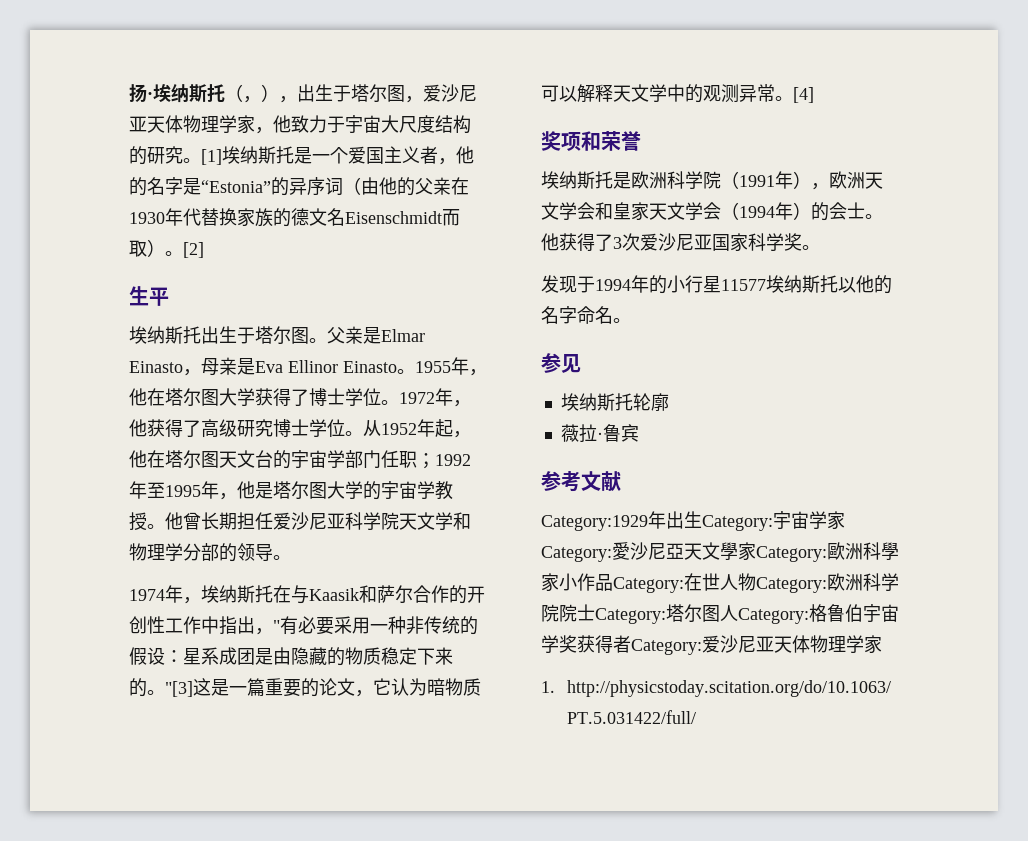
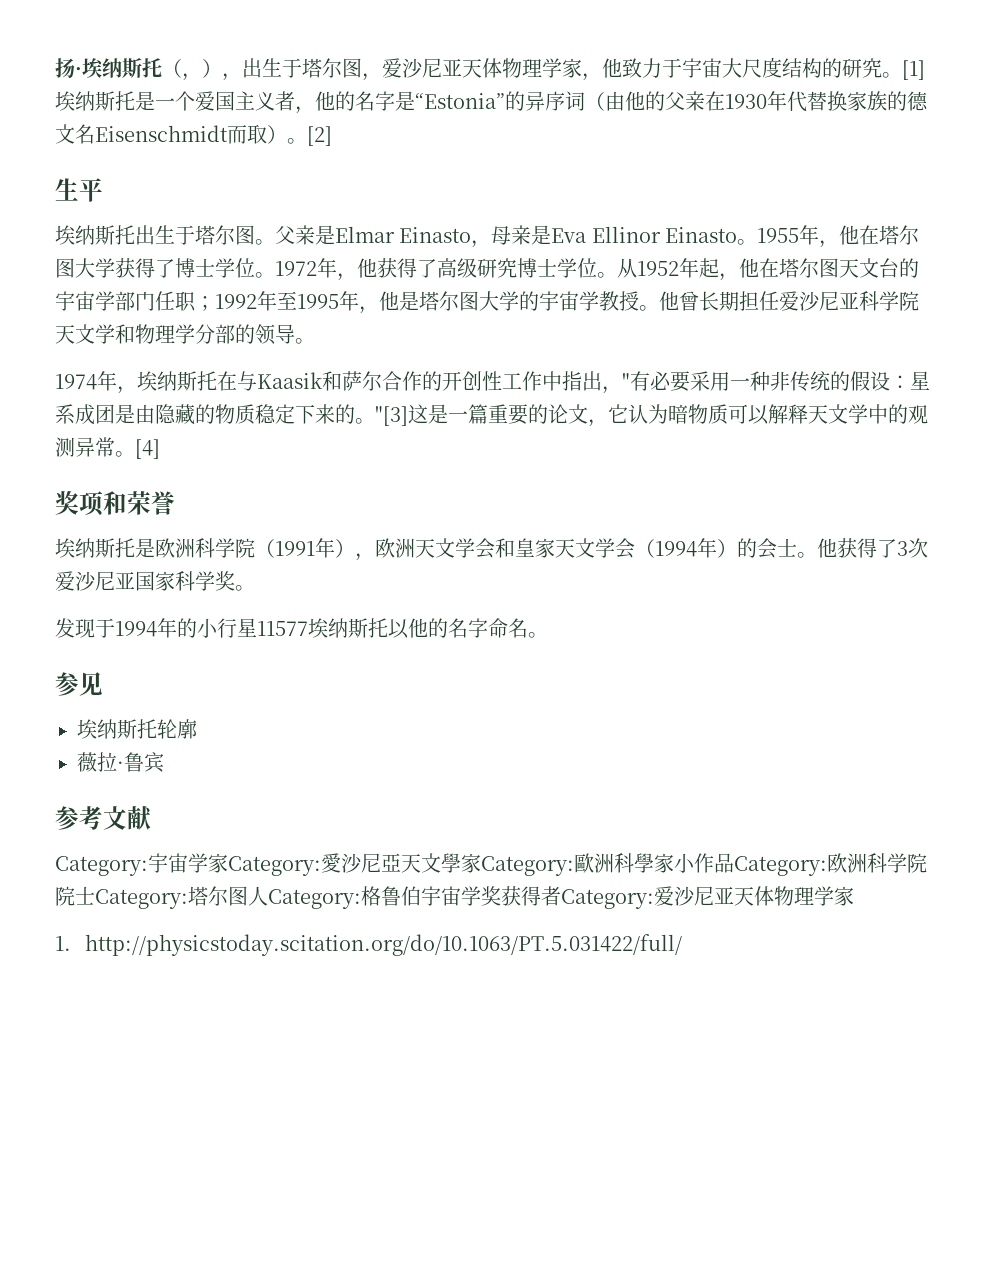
[541,511,702,531] Category:1929年出生 -> (152, 818) none
[684,573,827,593] 在世人物Category: -> (827, 866) none

